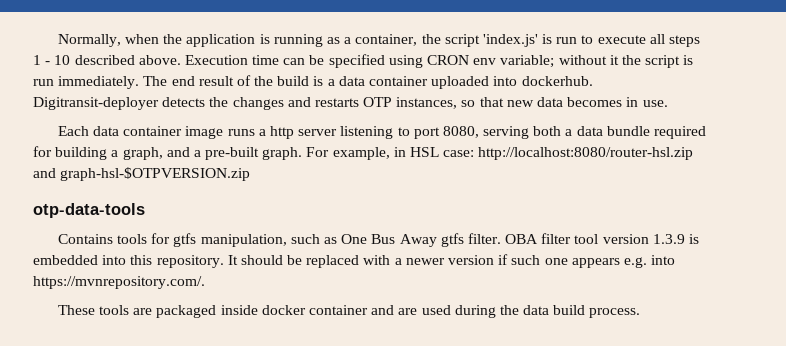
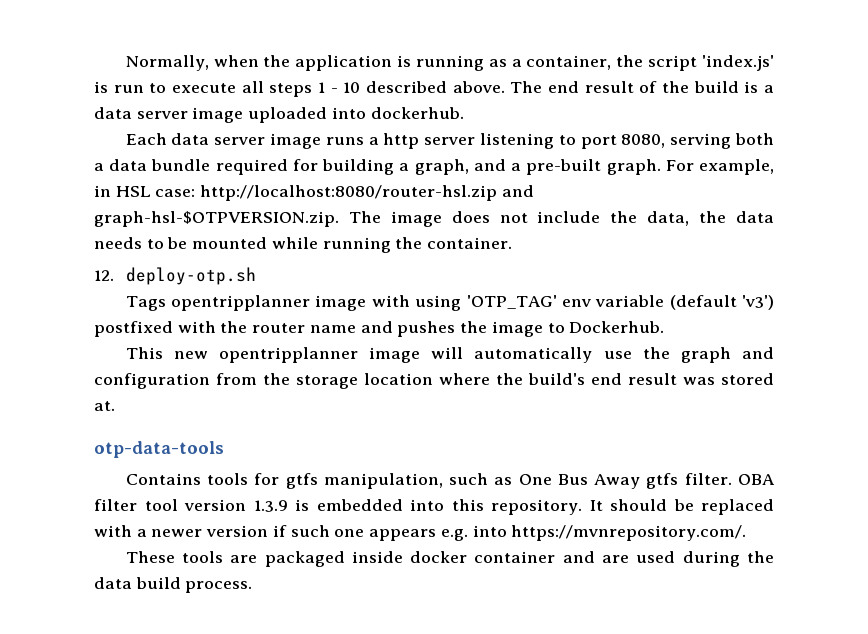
[184,54,694,68] [33,76,140,89] Execution time can be specified using CRON env variable; without it the script is run immediately. -> (505, 87) none
[369,76,429,86] container -> [136,107,244,123] server image
[33,97,668,110] Digitransit-deployer detects the changes and restarts OTP instances, so that new data becomes in use. -> (464, 113) none
[123,126,183,136] container -> [214,137,266,145] server
[60,167,251,181] graph-hsl-$OTPVERSION.zip -> [94,211,775,227] [94,237,513,253] [94,267,256,285] [125,295,775,311] [94,321,665,337] [125,347,775,363] [94,373,774,389] [94,401,115,411] graph-hsl-$OTPVERSION.zip. The image does not include the data, the data needs to be mounted while running the container. // 12. deploy-otp.sh // Tags opentripplanner image with using 'OTP_TAG' env variable (default 'v3') postfixed with the router name and pushes the image to Dockerhub. // This new opentripplanner image will automatically use the graph and configuration from the storage location where the build's end result was stored at.

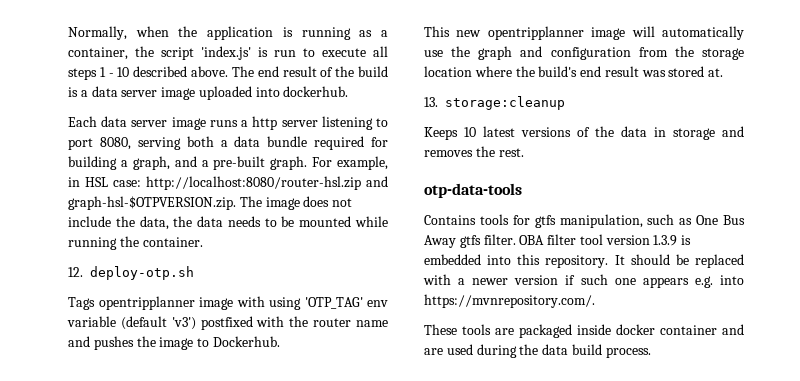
(115, 406) none -> [424,96,565,110] [424,126,744,140] [424,146,524,157] // 13. storage:cleanup // Keeps 10 latest versions of the data in storage and removes the rest.

